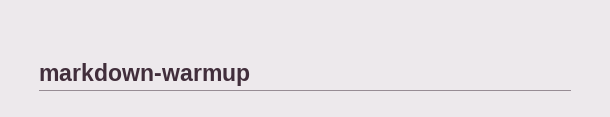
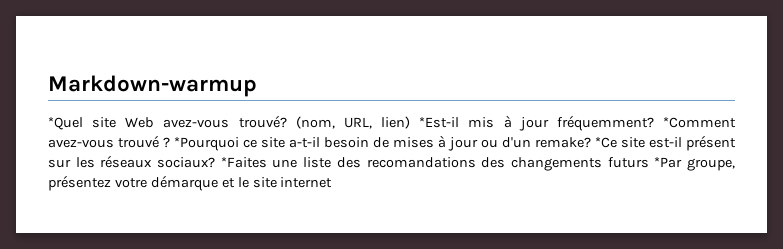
[39,63,250,86] markdown-warmup -> [48,75,257,97] [48,115,736,131] [48,135,736,151] [48,155,736,171] [48,175,333,191] Markdown-warmup // *Quel site Web avez-vous trouvé? (nom, URL, lien) *Est-il mis à jour fréquemment? *Comment avez-vous trouvé ? *Pourquoi ce site a-t-il besoin de mises à jour ou d'un remake? *Ce site est-il présent sur les réseaux sociaux? *Faites une liste des recomandations des changements futurs *Par groupe, présentez votre démarque et le site internet

